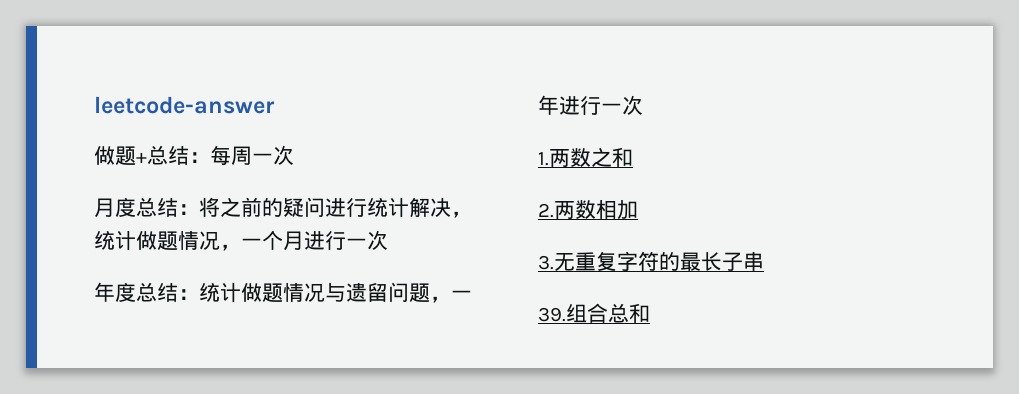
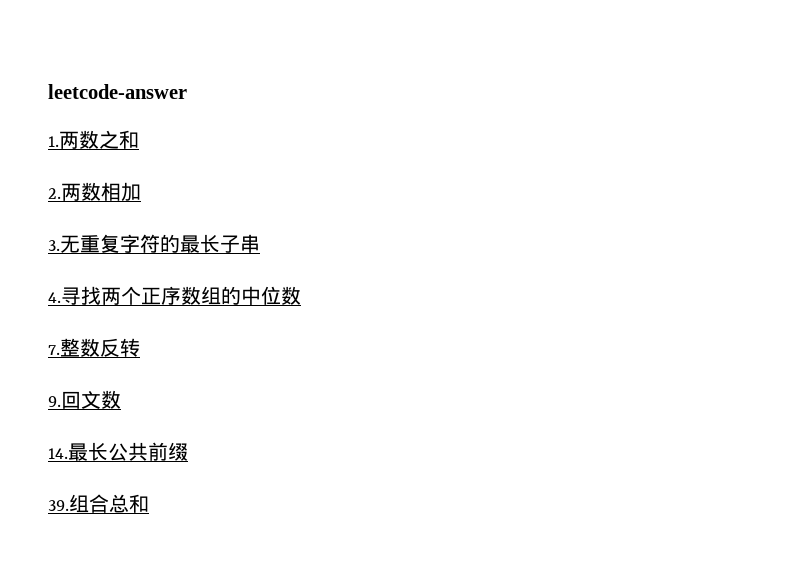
[94,145,294,166] [94,197,472,218] [94,230,388,251] [94,282,472,303] [538,95,643,115] // 做题+总结：每周一次 // 月度总结：将之前的疑问进行统计解决，统计做题情况，一个月进行一次 // 年度总结：统计做题情况与遗留问题，一年进行一次 -> (187, 91) none
(764, 261) none -> [48,286,301,305] [48,338,140,357] [48,390,121,409] [48,442,188,461] // 4.寻找两个正序数组的中位数 // 7.整数反转 // 9.回文数 // 14.最长公共前缀

